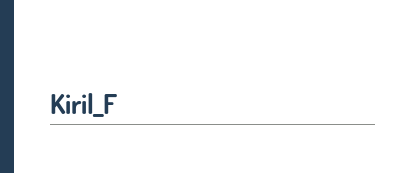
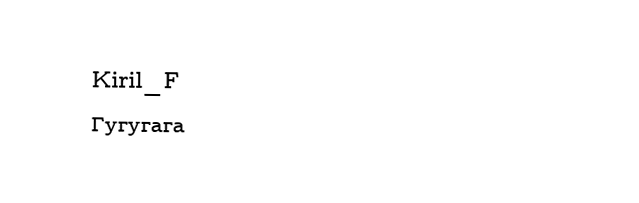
(117, 105) none -> [90,117,185,137] // Гугугага

